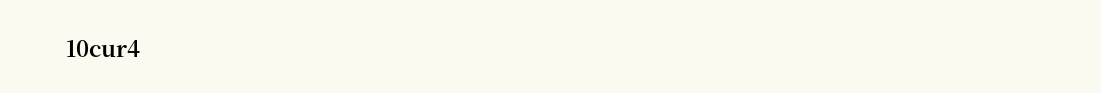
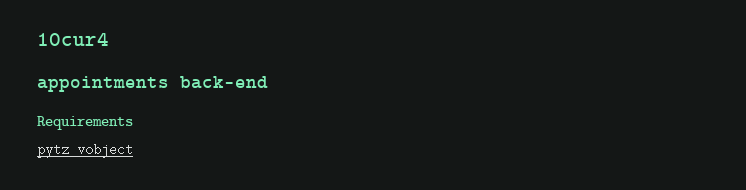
(140, 48) none -> [37,76,268,92] [37,116,133,130] [37,143,133,158] // appointments back-end // Requirements // pytz vobject

